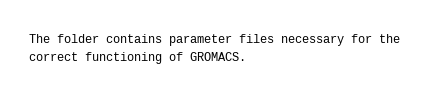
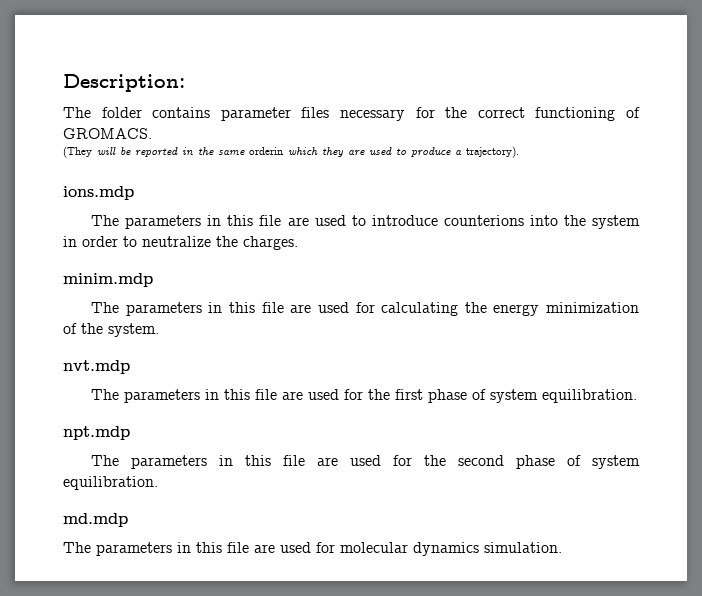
(29, 38) none -> [63,74,185,92] Description: //
(246, 56) none -> [63,146,519,158] [63,186,134,200] [91,215,640,229] [63,236,298,250] [63,273,153,287] [91,302,639,316] [63,323,159,337] [63,360,130,374] [91,389,638,403] [63,426,130,440] [91,455,640,469] [63,476,158,490] [63,513,128,527] [63,542,562,556] // (They will be reported in the same orderin which they are used to produce a trajectory). // ions.mdp // The parameters in this file are used to introduce counterions into the system in order to neutralize the charges. // minim.mdp // The parameters in this file are used for calculating the energy minimization of the system. // nvt.mdp // The parameters in this file are used for the first phase of system equilibration. // npt.mdp // The parameters in this file are used for the second phase of system equilibration. // md.mdp // The parameters in this file are used for molecular dynamics simulation.

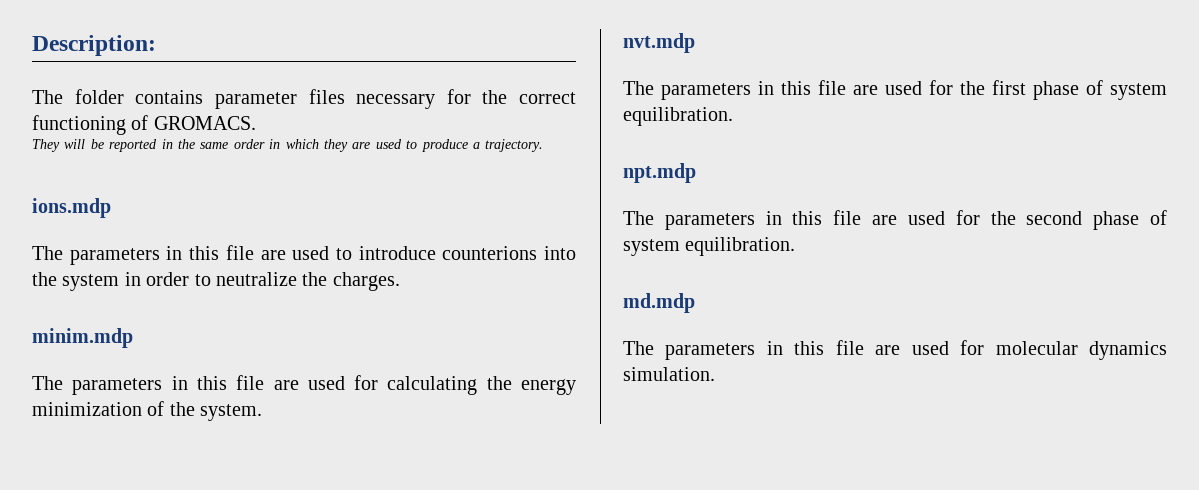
[63,146,92,158] (They -> [32,139,60,152] They
[249,147,283,155] orderin -> [233,139,281,149] order in
[466,146,519,158] trajectory). -> [485,139,544,152] trajectory.

